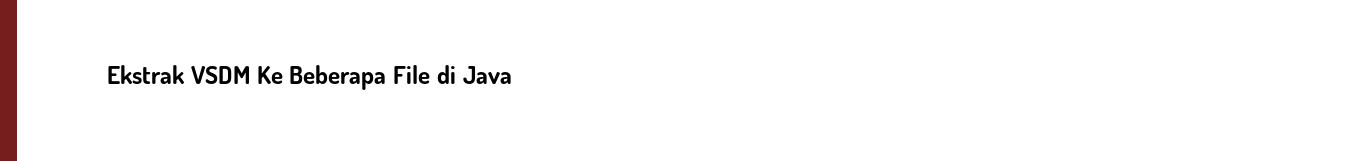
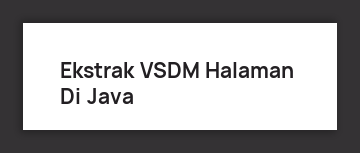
[256,65,456,90] Ke Beberapa File di -> [205,62,295,78] [60,88,81,104] Halaman Di

